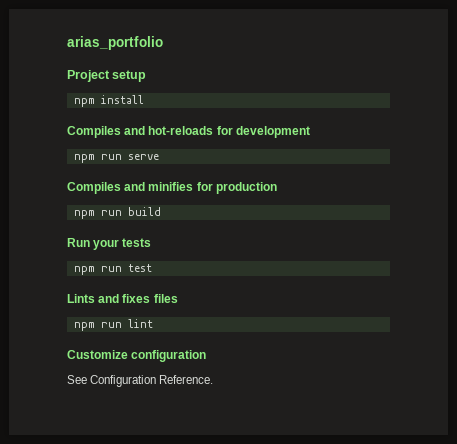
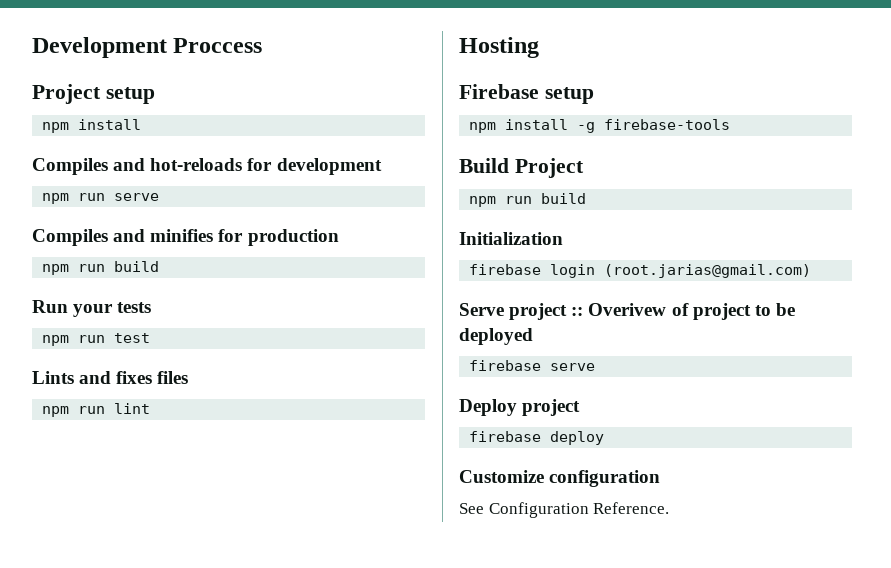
[67,36,163,50] arias_portfolio -> [32,37,263,58] Development Proccess
(153, 323) none -> [459,37,539,58] [459,84,594,104] [469,119,731,133] [459,158,584,178] [469,193,587,207] [459,232,563,245] [469,264,812,278] [459,303,795,320] [459,328,533,345] [469,360,596,371] [459,399,581,416] [469,431,605,445] // Hosting // Firebase setup // npm install -g firebase-tools // Build Project // npm run build // Initialization // firebase login (root.jarias@gmail.com) // Serve project :: Overivew of project to be deployed // firebase serve // Deploy project // firebase deploy

